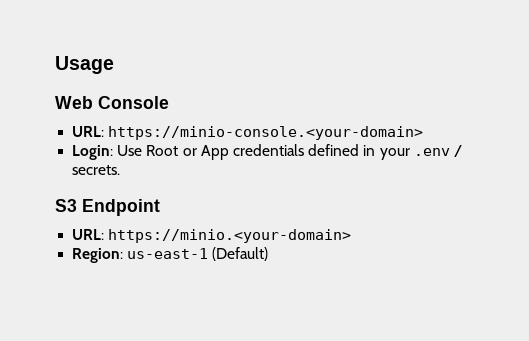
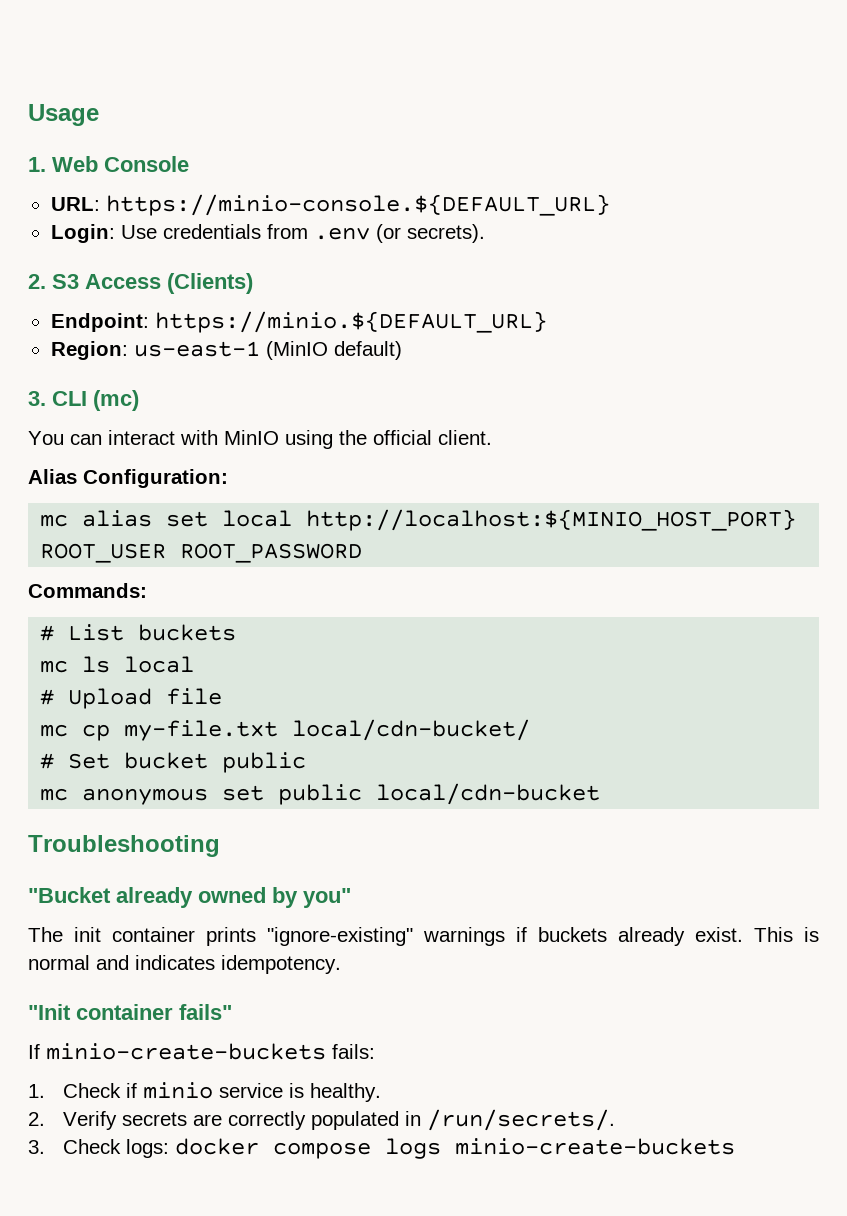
(114, 65) none -> [28,157,46,172] 1.
[108,126,424,140] https://minio-console.<your-domain> -> [105,194,610,216] https://minio-console.${DEFAULT_URL}
[146,144,462,160] [72,165,121,175] [55,199,160,216] [72,229,352,243] [72,247,269,263] Root or App credentials defined in your .env / secrets. // S3 Endpoint // URL: https://minio.<your-domain> // Region: us-east-1 (Default) -> [162,224,485,243] [28,273,253,294] [50,311,547,333] [50,341,402,360] [28,390,139,411] [28,430,492,449] [28,469,228,488] [40,509,797,531] [40,543,363,563] [28,583,147,598] [40,624,237,641] [40,656,195,673] [40,688,223,709] [40,719,531,741] [40,752,307,773] [40,783,601,805] [28,835,220,857] [28,887,351,908] [28,927,819,946] [28,955,341,974] [28,1004,232,1020] [28,1043,375,1060] [28,1082,382,1102] [28,1109,616,1131] [28,1138,736,1159] credentials from .env (or secrets). // 2. S3 Access (Clients) // Endpoint: https://minio.${DEFAULT_URL} // Region: us-east-1 (MinIO default) // 3. CLI (mc) // You can interact with MinIO using the official client. // Alias Configuration: // mc alias set local http://localhost:${MINIO_HOST_PORT} ROOT_USER ROOT_PASSWORD // Commands: // # List buckets // mc ls local // # Upload file // mc cp my-file.txt local/cdn-bucket/ // # Set bucket public // mc anonymous set public local/cdn-bucket // Troubleshooting // "Bucket already owned by you" // The init container prints "ignore-existing" warnings if buckets already exist. This is normal and indicates idempotency. // "Init container fails" // If minio-create-buckets fails: // 1. Check if minio service is healthy. // 2. Verify secrets are correctly populated in /run/secrets/. // 3. Check logs: docker compose logs minio-create-buckets

